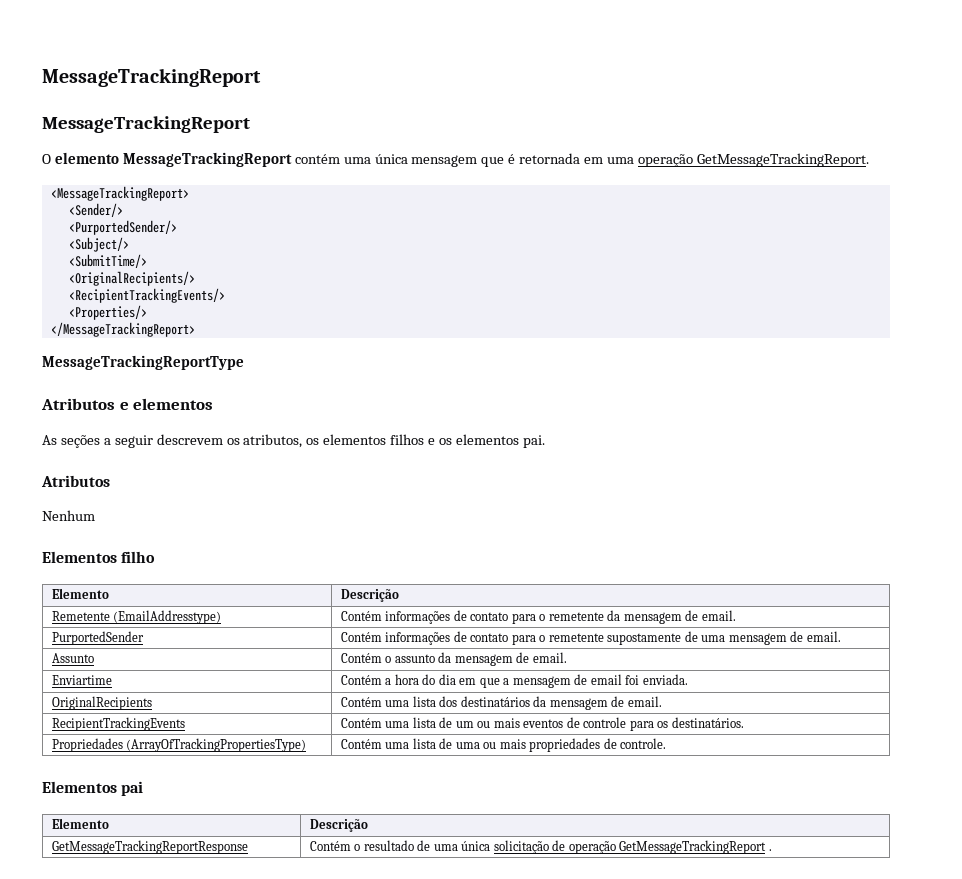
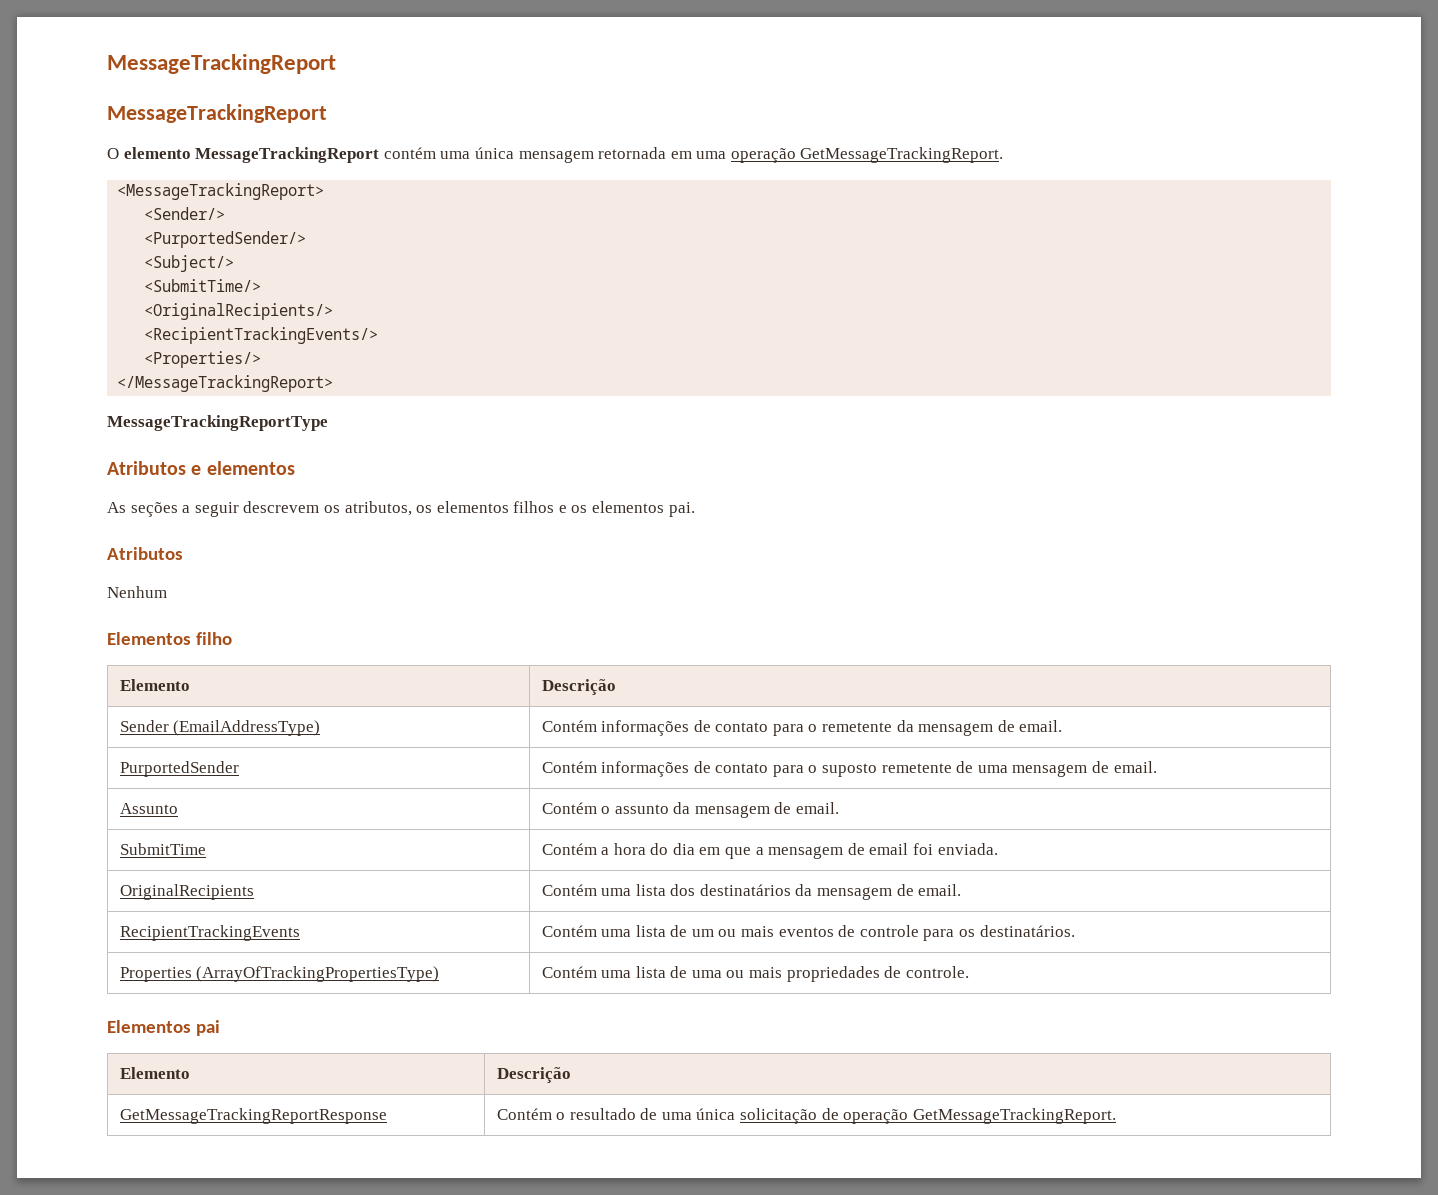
[481,154,516,167] que é -> (594, 156) none
[51,610,222,624] Remetente (EmailAddresstype) -> [119,720,321,736] Sender (EmailAddressType)
[548,633,682,645] remetente supostamente -> [822,763,952,777] suposto remetente
[51,675,112,685] Enviartime -> [119,843,206,855] SubmitTime
[51,738,123,752] Propriedades -> [119,967,192,982] Properties
[619,840,772,854] GetMessageTrackingReport . -> [912,1108,1116,1124] GetMessageTrackingReport.

